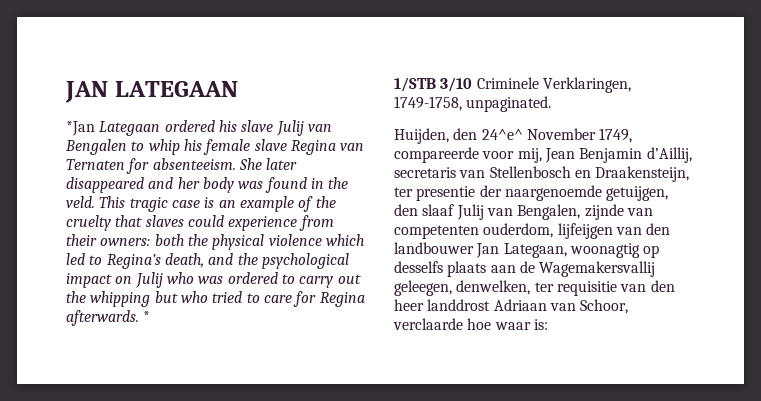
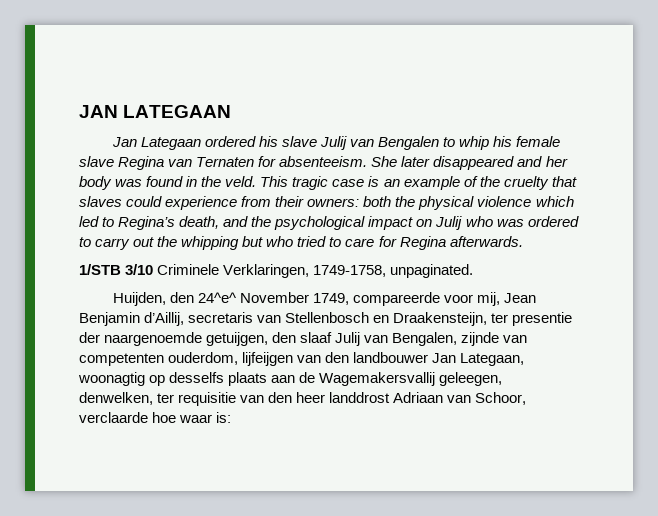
[66,121,95,136] *Jan -> [111,137,137,147] Jan
[143,311,151,322] * -> (523, 241) none

